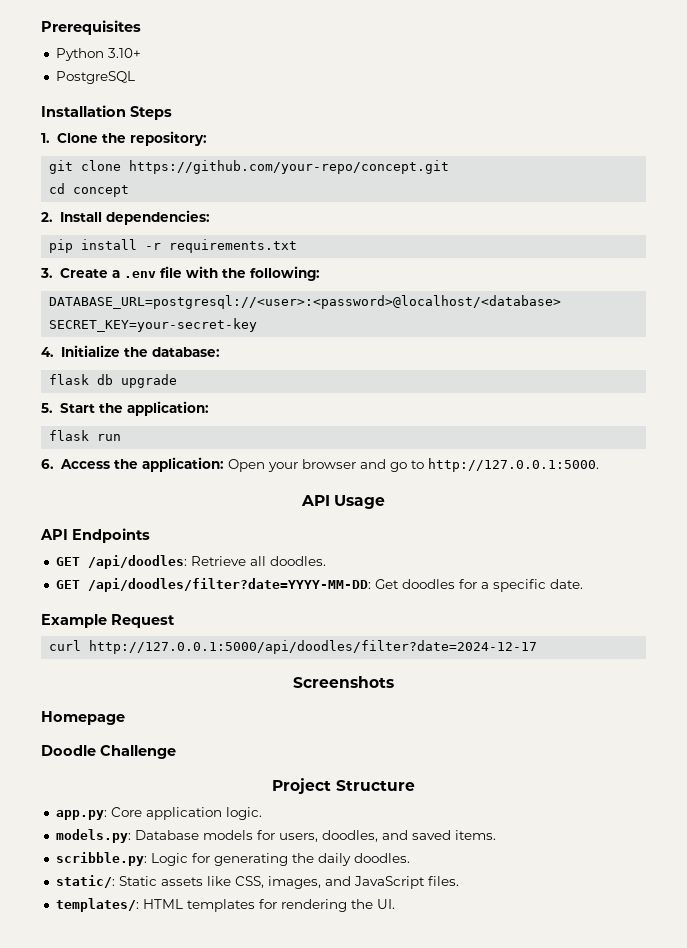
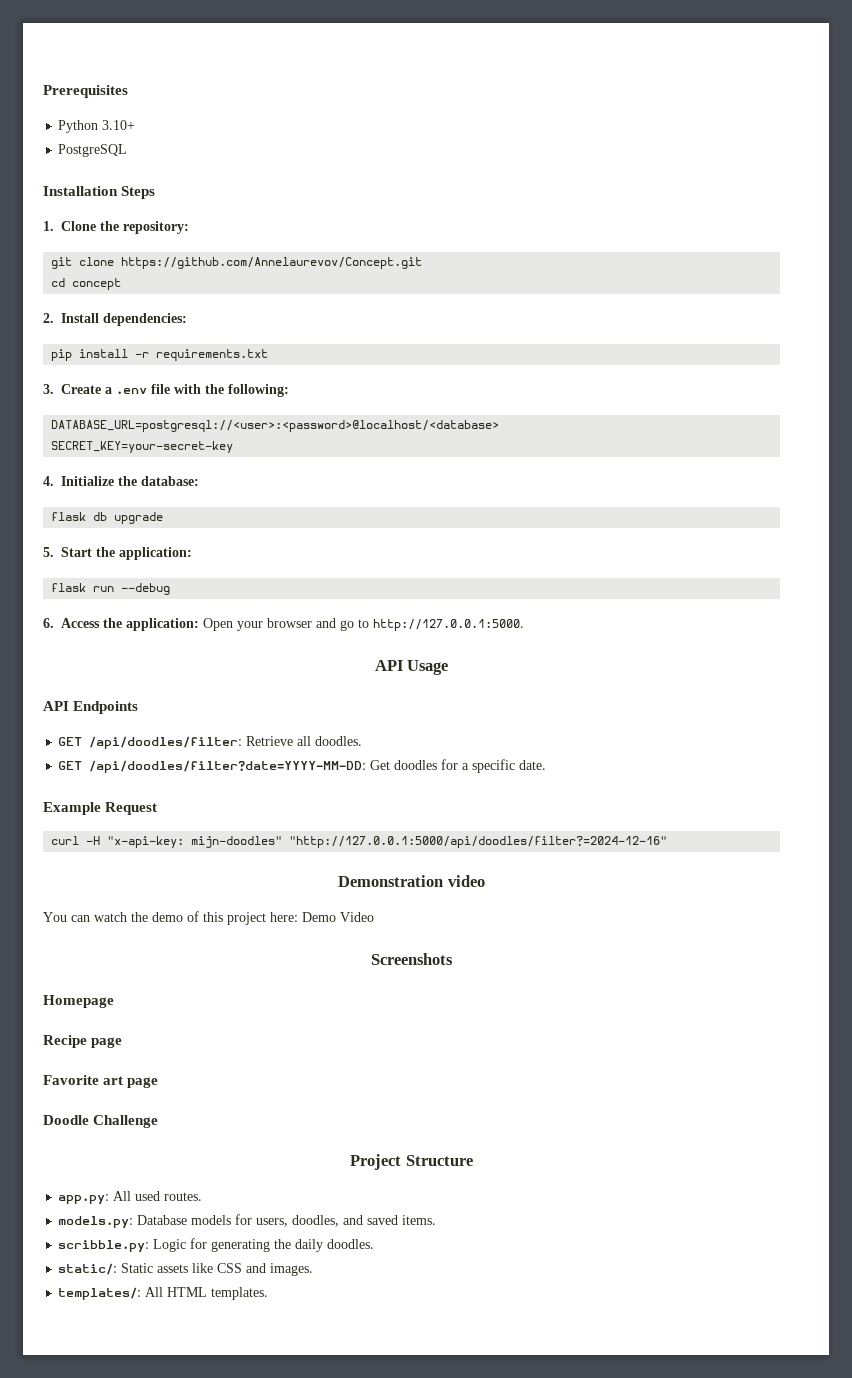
[129,160,450,174] https://github.com/your-repo/concept.git -> [121,257,423,269] https://github.com/Annelaurevov/Concept.git
(122, 437) none -> [121,583,171,595] --debug
[87,555,187,569] /api/doodles: -> [89,736,243,749] /api/doodles/filter:
[89,640,538,654] [293,676,394,688] [41,711,125,725] http://127.0.0.1:5000/api/doodles/filter?date=2024-12-17 // Screenshots // Homepage -> [86,836,668,848] [338,875,485,887] [43,911,374,925] [371,953,453,965] [43,995,114,1008] [43,1035,123,1048] [43,1075,159,1088] -H "x-api-key: mijn-doodles" "http://127.0.0.1:5000/api/doodles/filter?=2024-12-16" // Demonstration video // You can watch the demo of this project here: Demo Video // Screenshots // Homepage // Recipe page // Favorite art page
[110,807,262,820] Core application logic. -> [113,1191,203,1201] All used routes.
[234,876,459,889] [55,898,395,912] CSS, images, and JavaScript files. // templates/: HTML templates for rendering the UI. -> [217,1263,314,1276] [58,1287,269,1300] CSS and images. // templates/: All HTML templates.

